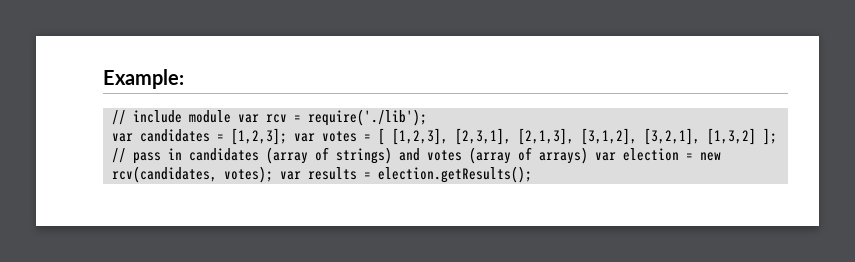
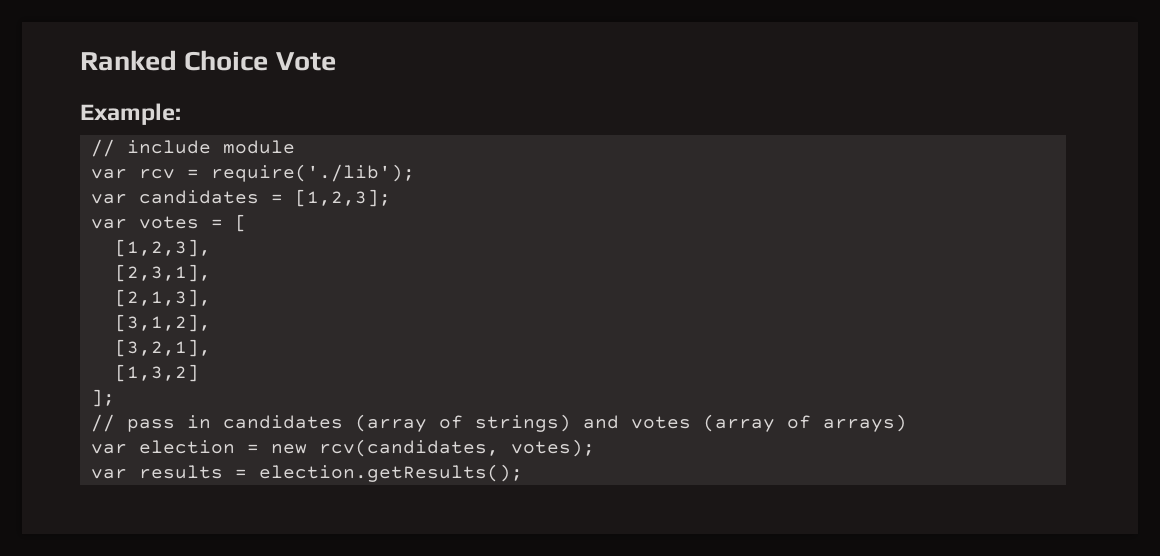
(103, 79) none -> [80,50,336,71] Ranked Choice Vote //
(231, 116) none -> (295, 147) //
(287, 136) none -> (391, 198) //
(385, 136) none -> (247, 223) //
(448, 136) none -> (211, 248) //
(511, 136) none -> (211, 273) //
(574, 136) none -> (211, 298) //
(637, 136) none -> (211, 323) //
(700, 136) none -> (211, 348) //
(756, 136) none -> (199, 373) //
(588, 155) none -> (907, 423) //
(273, 174) none -> (595, 448) //

